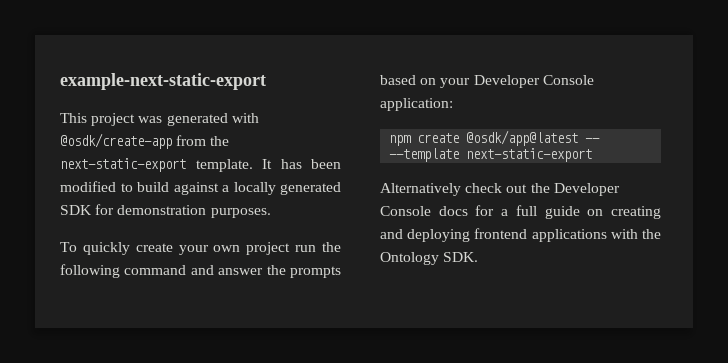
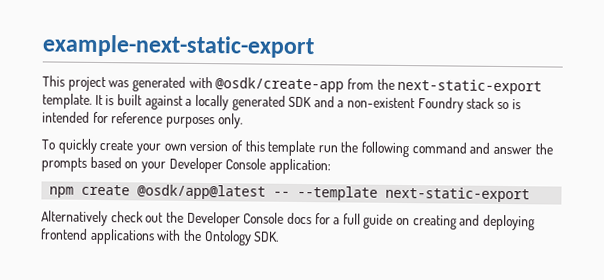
[280,159,341,169] [60,181,169,192] has been modified to build -> [105,94,142,106] is built
[95,204,271,218] for demonstration purposes. -> [313,96,521,113] [42,111,243,129] and a non-existent Foundry stack so is intended for reference purposes only.
[246,242,291,255] project -> [189,140,316,157] version of this template

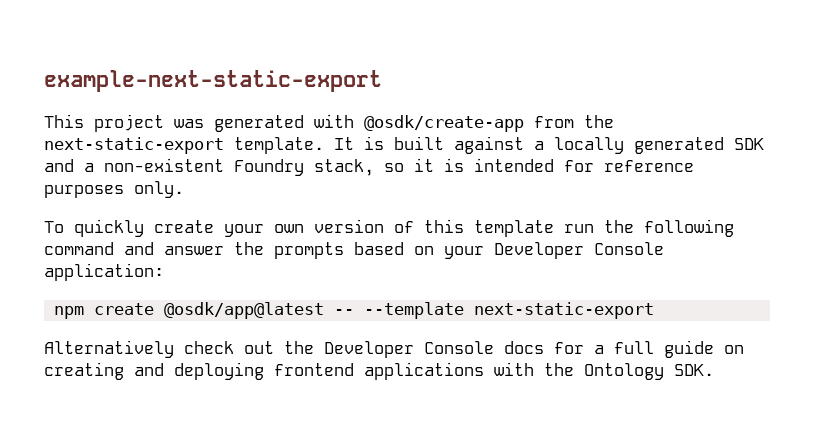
[466,97,510,110] stack so -> [314,158,434,176] stack, so it

